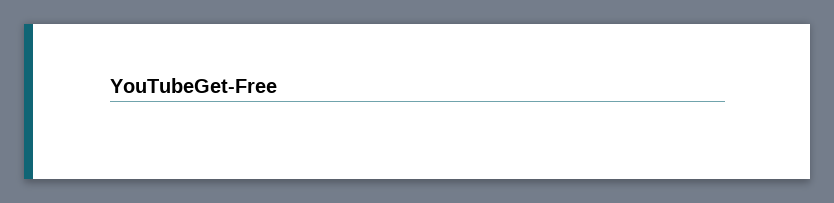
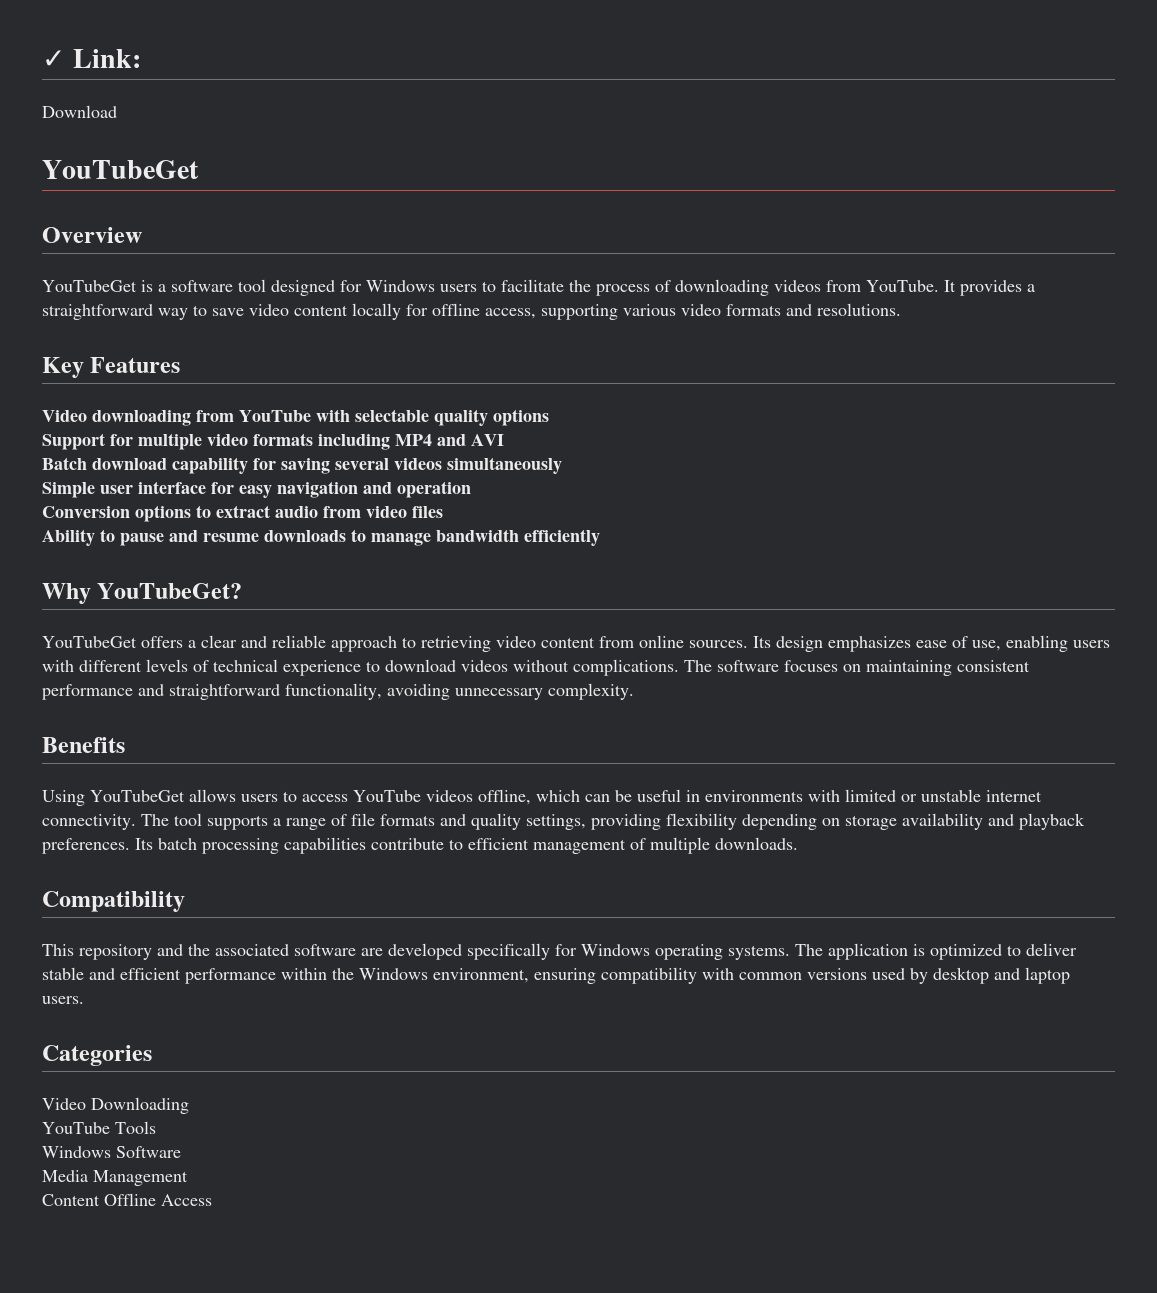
[110,78,277,93] YouTubeGet-Free -> [42,49,141,68] [42,105,117,118] [42,160,199,179] [42,227,142,243] [42,279,1035,296] [42,303,901,320] [42,357,181,378] [42,409,549,426] [42,433,504,450] [42,457,562,474] [42,481,471,498] [42,505,443,522] [42,529,600,546] [42,583,243,604] [42,635,1110,652] [42,659,1030,676] [42,683,634,700] [42,737,125,753] [42,789,1042,806] [42,813,1085,830] [42,837,798,854] [42,891,185,912] [42,943,1077,960] [42,967,1070,984] [42,996,84,1004] [42,1045,152,1066] [42,1097,189,1114] [42,1121,156,1134] [42,1146,181,1158] [42,1170,188,1186] [42,1193,212,1206] ✓ Link: // Download // YouTubeGet // Overview // YouTubeGet is a software tool designed for Windows users to facilitate the process of downloading videos from YouTube. It provides a straightforward way to save video content locally for offline access, supporting various video formats and resolutions. // Key Features // Video downloading from YouTube with selectable quality options // Support for multiple video formats including MP4 and AVI // Batch download capability for saving several videos simultaneously // Simple user interface for easy navigation and operation // Conversion options to extract audio from video files // Ability to pause and resume downloads to manage bandwidth efficiently // Why YouTubeGet? // YouTubeGet offers a clear and reliable approach to retrieving video content from online sources. Its design emphasizes ease of use, enabling users with different levels of technical experience to download videos without complications. The software focuses on maintaining consistent performance and straightforward functionality, avoiding unnecessary complexity. // Benefits // Using YouTubeGet allows users to access YouTube videos offline, which can be useful in environments with limited or unstable internet connectivity. The tool supports a range of file formats and quality settings, providing flexibility depending on storage availability and playback preferences. Its batch processing capabilities contribute to efficient management of multiple downloads. // Compatibility // This repository and the associated software are developed specifically for Windows operating systems. The application is optimized to deliver stable and efficient performance within the Windows environment, ensuring compatibility with common versions used by desktop and laptop users. // Categories // Video Downloading // YouTube Tools // Windows Software // Media Management // Content Offline Access

